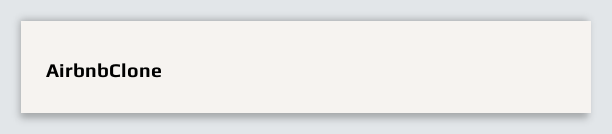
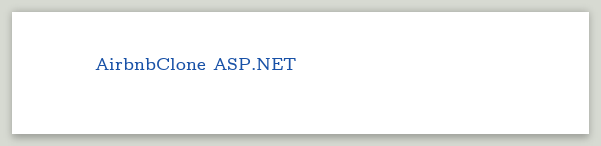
(162, 70) none -> [213,58,296,70] ASP.NET

